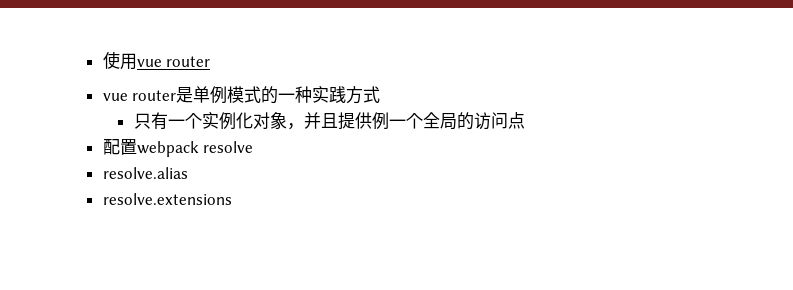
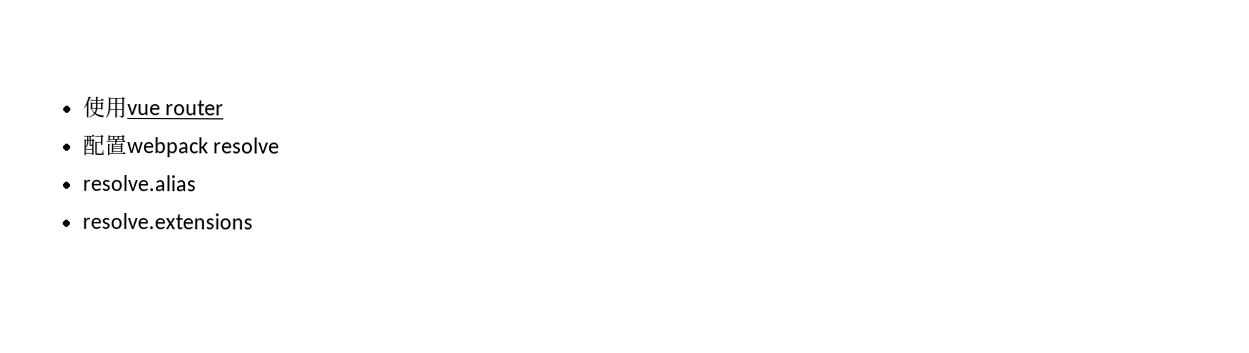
[102,86,381,104] [133,112,525,130] // vue router是单例模式的一种实践方式 // 只有一个实例化对象，并且提供例一个全局的访问点 -> (225, 108) none

